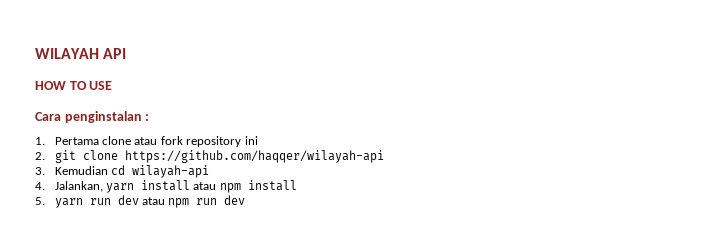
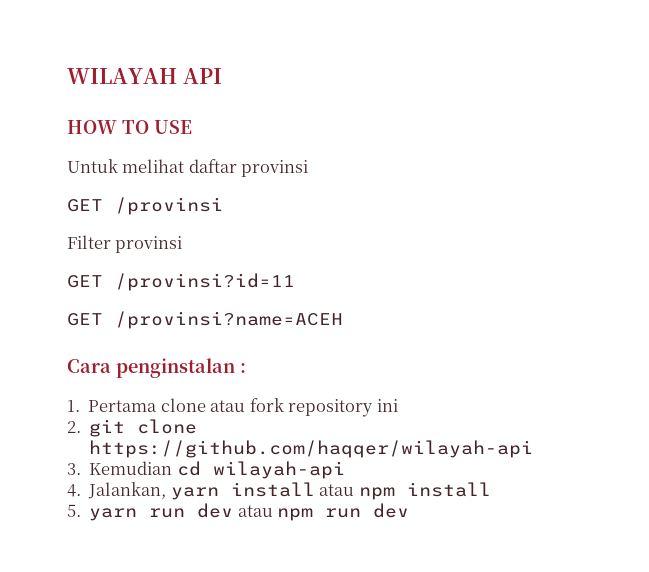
(113, 85) none -> [67,159,309,177] [67,197,223,215] [67,235,183,253] [67,273,295,291] [67,311,343,329] // Untuk melihat daftar provinsi // GET /provinsi // Filter provinsi // GET /provinsi?id=11 // GET /provinsi?name=ACEH

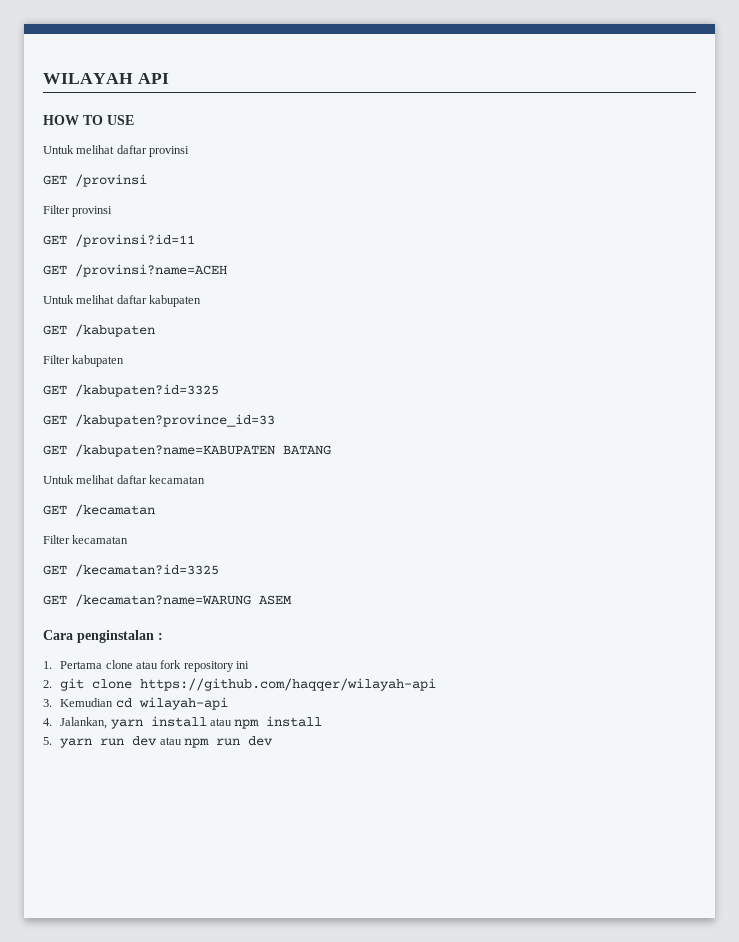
(343, 320) none -> [43,295,202,307] [43,324,155,337] [43,355,125,367] [43,384,219,397] [43,414,275,427] [43,444,331,457] [43,475,206,484] [43,504,155,517] [43,535,129,544] [43,564,219,577] [43,594,292,607] // Untuk melihat daftar kabupaten // GET /kabupaten // Filter kabupaten // GET /kabupaten?id=3325 // GET /kabupaten?province_id=33 // GET /kabupaten?name=KABUPATEN BATANG // Untuk melihat daftar kecamatan // GET /kecamatan // Filter kecamatan // GET /kecamatan?id=3325 // GET /kecamatan?name=WARUNG ASEM

